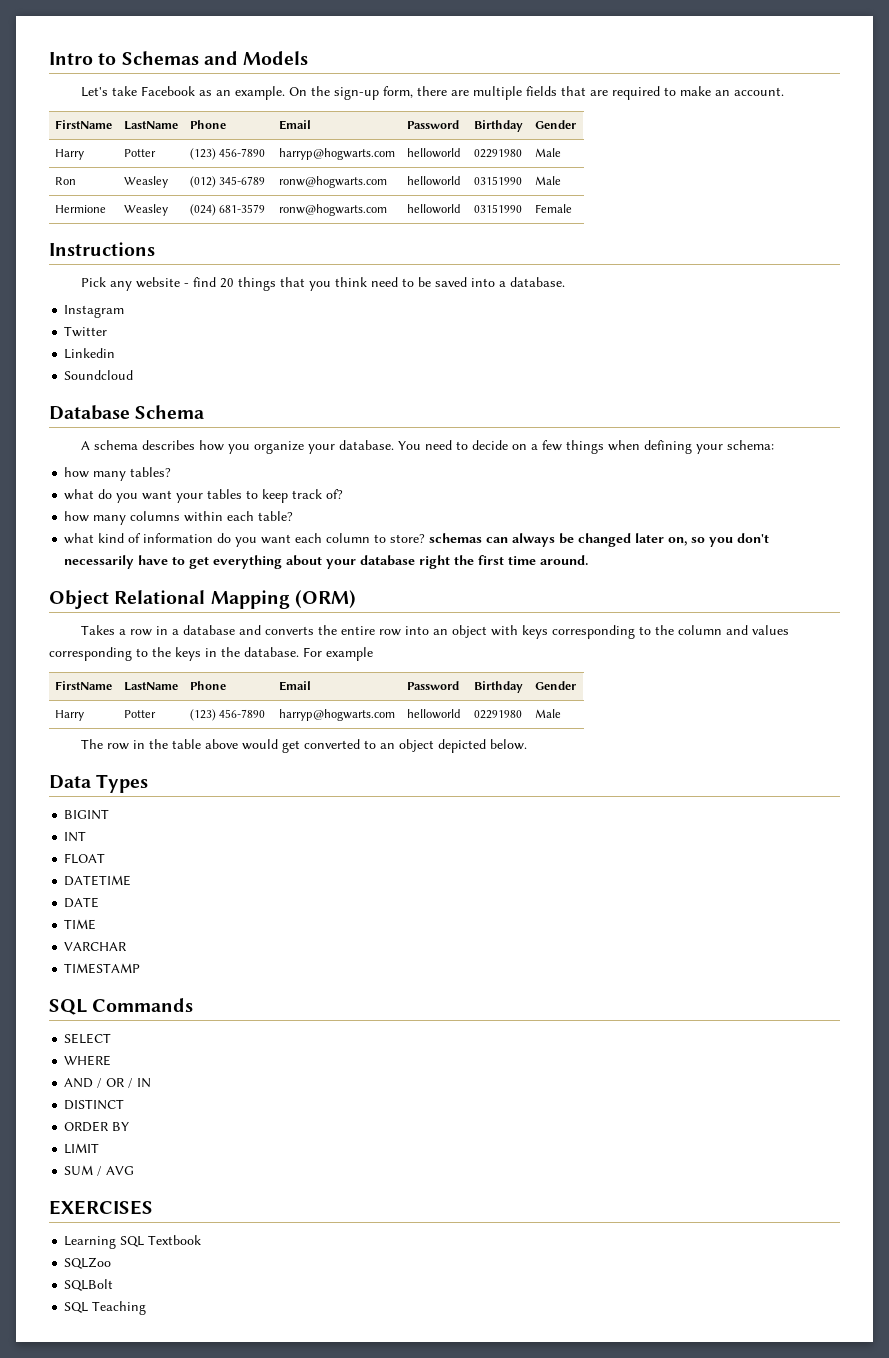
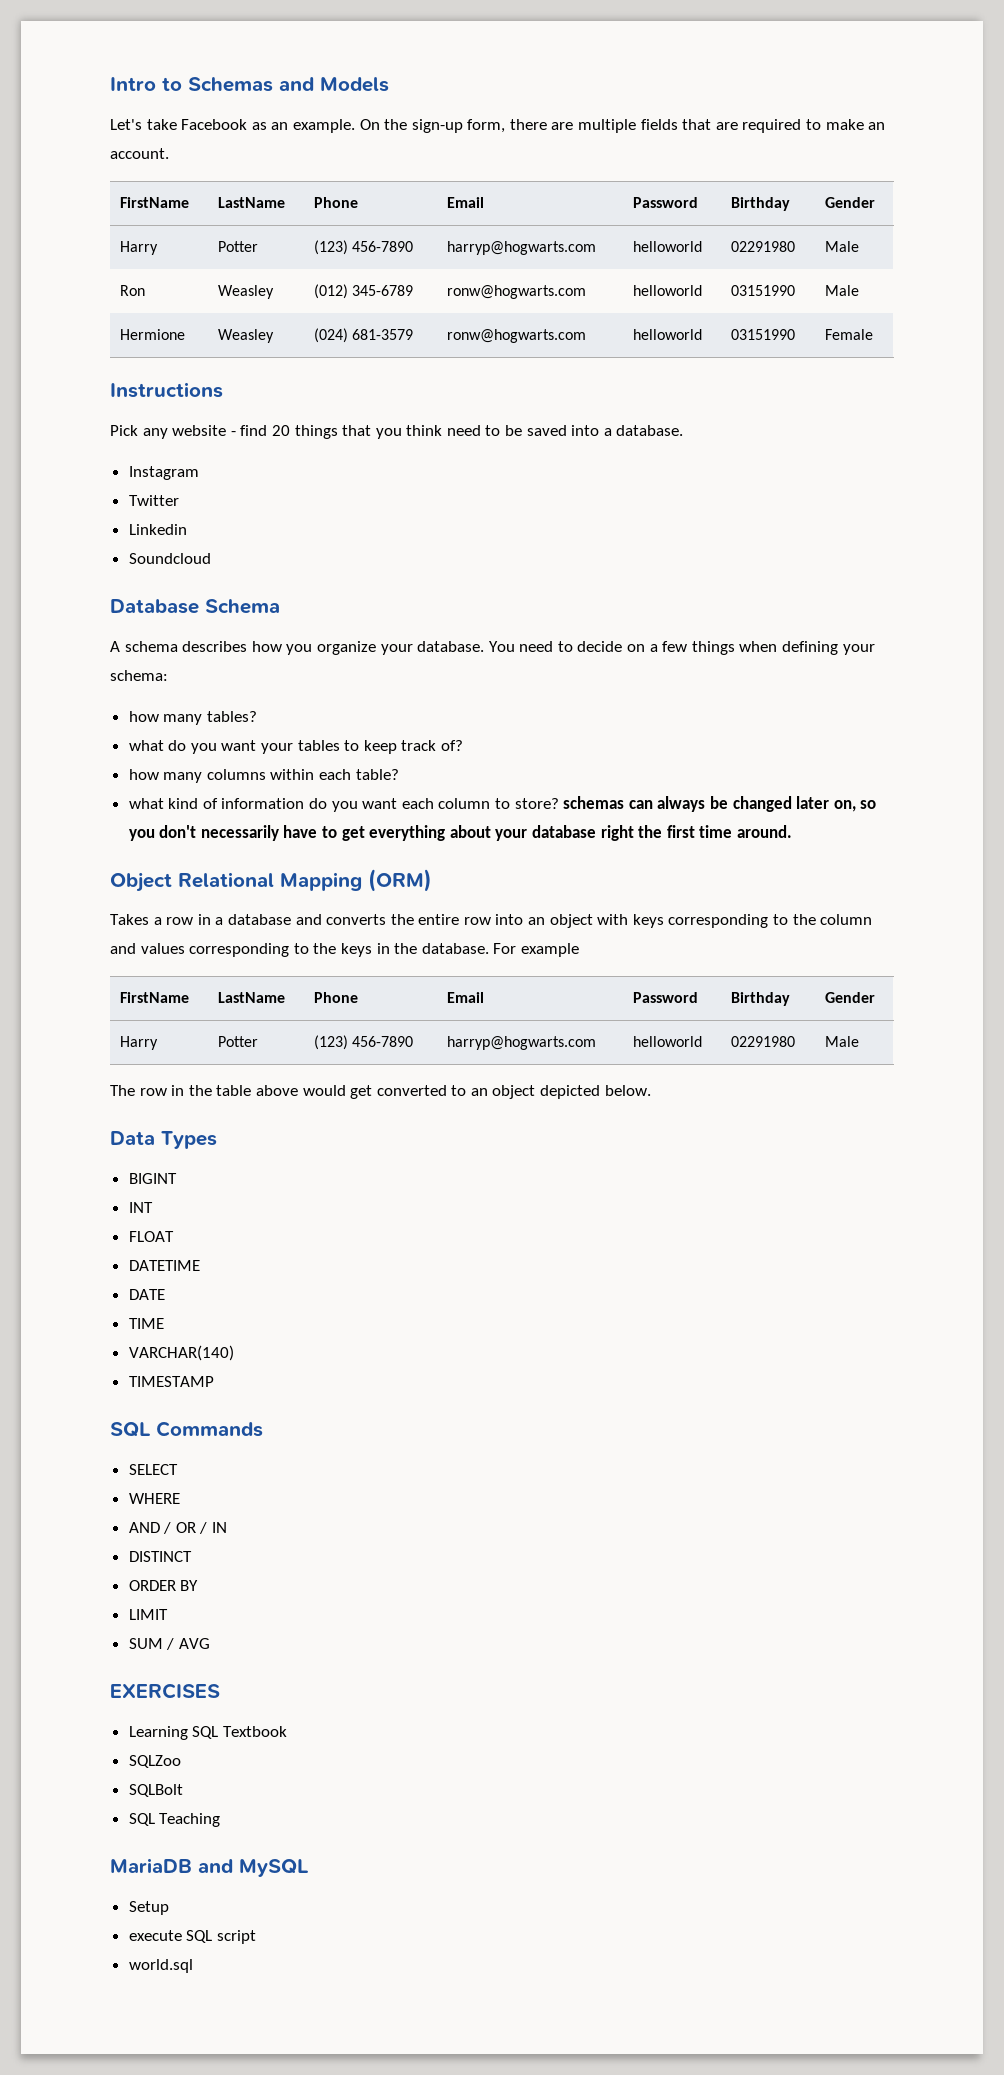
[64,942,128,951] VARCHAR -> [128,1345,234,1361] VARCHAR(140)
(147, 1308) none -> [110,1858,308,1877] [128,1901,169,1915] [128,1930,256,1944] [128,1959,193,1973] // MariaDB and MySQL // Setup // execute SQL script // world.sql

